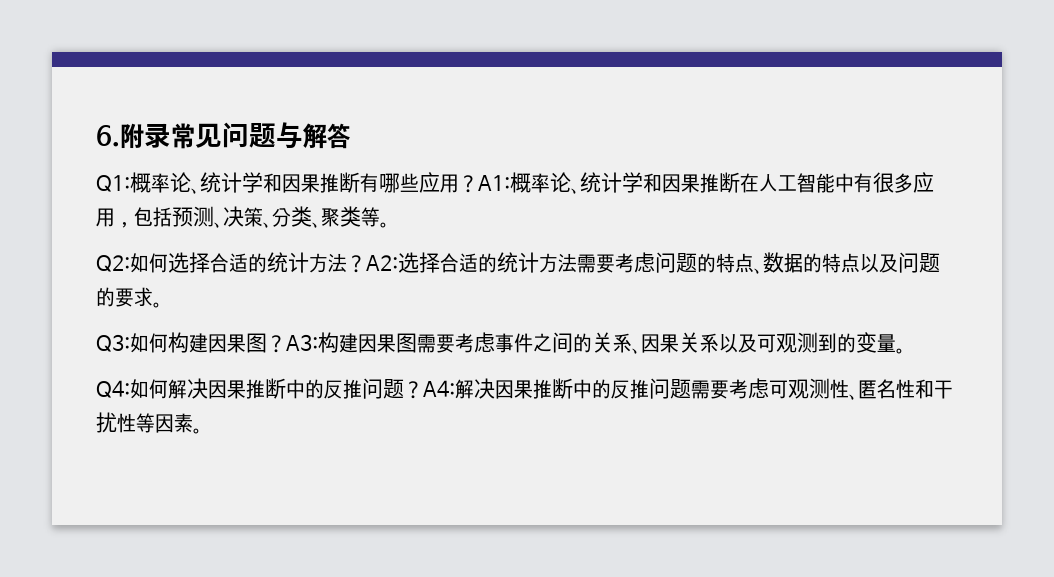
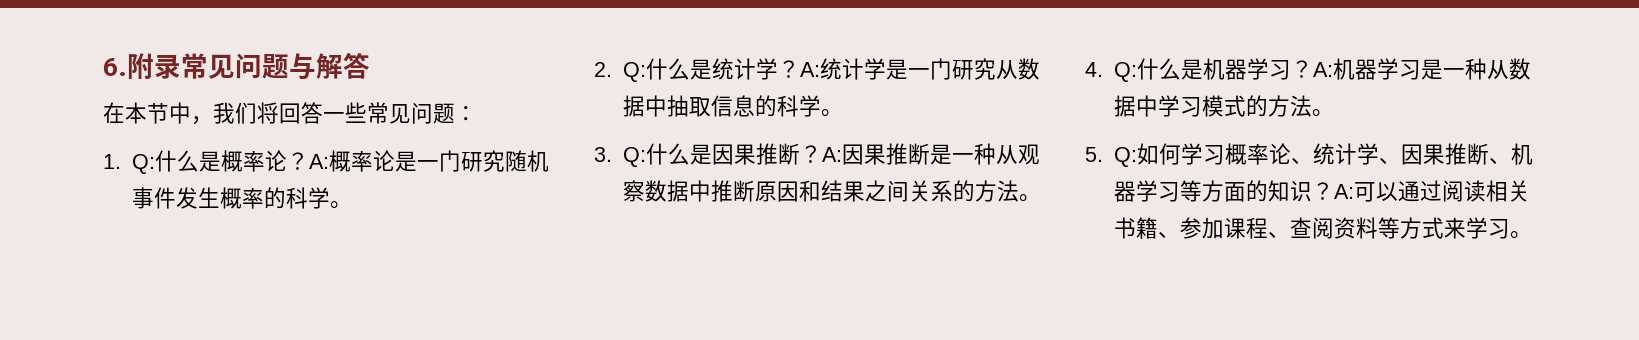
[96,172,934,194] [96,206,389,228] [96,252,940,274] [96,287,162,308] [96,332,905,354] [96,378,953,400] [96,412,193,433] Q1:概率论、统计学和因果推断有哪些应用？A1:概率论、统计学和因果推断在人工智能中有很多应用，包括预测、决策、分类、聚类等。 // Q2:如何选择合适的统计方法？A2:选择合适的统计方法需要考虑问题的特点、数据的特点以及问题的要求。 // Q3:如何构建因果图？A3:构建因果图需要考虑事件之间的关系、因果关系以及可观测到的变量。 // Q4:如何解决因果推断中的反推问题？A4:解决因果推断中的反推问题需要考虑可观测性、匿名性和干扰性等因素 -> [103,102,477,125] [103,150,549,174] [131,187,352,209] [594,58,1040,82] [622,95,843,117] [594,143,1040,167] [622,180,1041,202] [1085,58,1531,82] [1113,95,1334,117] [1085,143,1533,167] [1113,180,1530,202] [1113,217,1510,239] 在本节中，我们将回答一些常见问题： // 1. Q:什么是概率论？A:概率论是一门研究随机事件发生概率的科学。 // 2. Q:什么是统计学？A:统计学是一门研究从数据中抽取信息的科学。 // 3. Q:什么是因果推断？A:因果推断是一种从观察数据中推断原因和结果之间关系的方法。 // 4. Q:什么是机器学习？A:机器学习是一种从数据中学习模式的方法。 // 5. Q:如何学习概率论、统计学、因果推断、机器学习等方面的知识？A:可以通过阅读相关书籍、参加课程、查阅资料等方式来学习

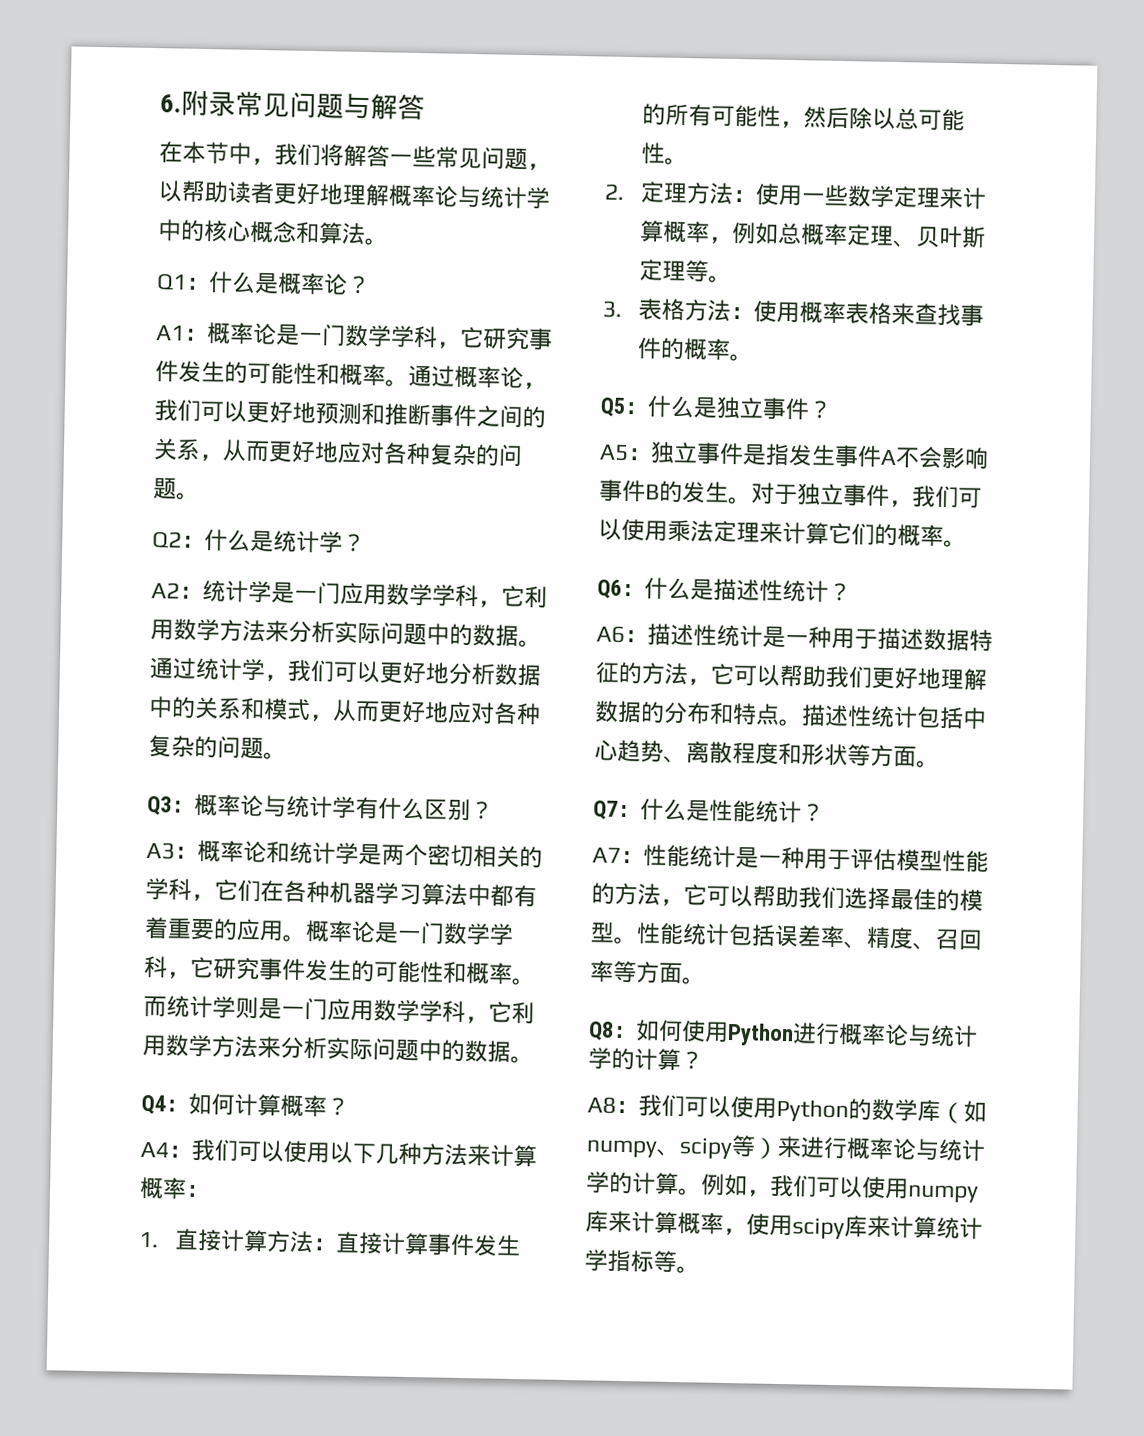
[279,103,301,124] 回 -> [343,144,367,168] 解
[455,106,477,121] [103,154,155,174] ： // 1. Q: -> [527,163,551,171] [158,180,550,210] [157,219,389,246] [157,273,210,291] ，以帮助读者更好地理解概率论与统计学中的核心概念和算法。 // Q1：
[308,150,549,172] [131,187,352,209] [594,62,646,82] A:概率论是一门研究随机事件发生概率的科学。 // 2. Q: -> [156,322,553,351] [155,360,547,390] [154,399,546,429] [153,438,523,468] [153,477,200,500] [152,531,205,549] // A1：概率论是一门数学学科，它研究事件发生的可能性和概率。通过概率论，我们可以更好地预测和推断事件之间的关系，从而更好地应对各种复杂的问题。 // Q2：
[799,62,820,77] A: -> [151,582,203,600] // A2：
[951,58,1040,80] [622,95,843,117] [594,143,1040,167] [622,180,1041,202] [1085,58,1531,82] [1113,95,1334,117] [1085,143,1533,167] [1113,180,1530,202] [1113,217,1510,239] 研究从数据中抽取信息的科学。 // 3. Q:什么是因果推断？A:因果推断是一种从观察数据中推断原因和结果之间关系的方法。 // 4. Q:什么是机器学习？A:机器学习是一种从数据中学习模式的方法。 // 5. Q:如何学习概率论、统计学、因果推断、机器学习等方面的知识？A:可以通过阅读相关书籍、参加课程、查阅资料等方式来学习 -> [340,582,548,609] [150,618,542,648] [149,657,542,687] [148,696,541,726] [148,735,287,760] [147,793,494,822] [146,839,543,869] [145,877,537,908] [144,916,514,946] [144,955,536,986] [143,995,535,1025] [142,1034,534,1064] [141,1092,350,1118] [140,1138,537,1168] [139,1176,210,1200] [138,1228,521,1257] [641,103,965,132] [640,142,688,166] [604,181,987,210] [638,220,986,249] [638,259,732,283] [602,298,984,327] [636,337,753,362] [600,395,833,421] [599,441,989,470] [599,479,982,509] [598,518,967,548] [597,577,852,603] [596,623,993,652] [595,661,988,691] [594,700,987,730] [594,739,940,768] [593,798,825,824] [592,844,989,873] [591,882,983,912] [590,921,983,951] [590,960,706,985] [588,1019,978,1048] [588,1047,704,1072] [587,1094,987,1124] [586,1135,986,1162] [586,1171,979,1203] [585,1210,983,1240] [584,1249,677,1273] 应用数学学科，它利用数学方法来分析实际问题中的数据。通过统计学，我们可以更好地分析数据中的关系和模式，从而更好地应对各种复杂的问题。 // Q3：概率论与统计学有什么区别？ // A3：概率论和统计学是两个密切相关的学科，它们在各种机器学习算法中都有着重要的应用。概率论是一门数学学科，它研究事件发生的可能性和概率。而统计学则是一门应用数学学科，它利用数学方法来分析实际问题中的数据。 // Q4：如何计算概率？ // A4：我们可以使用以下几种方法来计算概率： // 1.直接计算方法：直接计算事件发生的所有可能性，然后除以总可能性。 // 2.定理方法：使用一些数学定理来计算概率，例如总概率定理、贝叶斯定理等。 // 3.表格方法：使用概率表格来查找事件的概率。 // Q5：什么是独立事件？ // A5：独立事件是指发生事件A不会影响事件B的发生。对于独立事件，我们可以使用乘法定理来计算它们的概率。 // Q6：什么是描述性统计？ // A6：描述性统计是一种用于描述数据特征的方法，它可以帮助我们更好地理解数据的分布和特点。描述性统计包括中心趋势、离散程度和形状等方面。 // Q7：什么是性能统计？ // A7：性能统计是一种用于评估模型性能的方法，它可以帮助我们选择最佳的模型。性能统计包括误差率、精度、召回率等方面。 // Q8：如何使用Python进行概率论与统计学的计算？ // A8：我们可以使用Python的数学库（如numpy、scipy等）来进行概率论与统计学的计算。例如，我们可以使用numpy库来计算概率，使用scipy库来计算统计学指标等

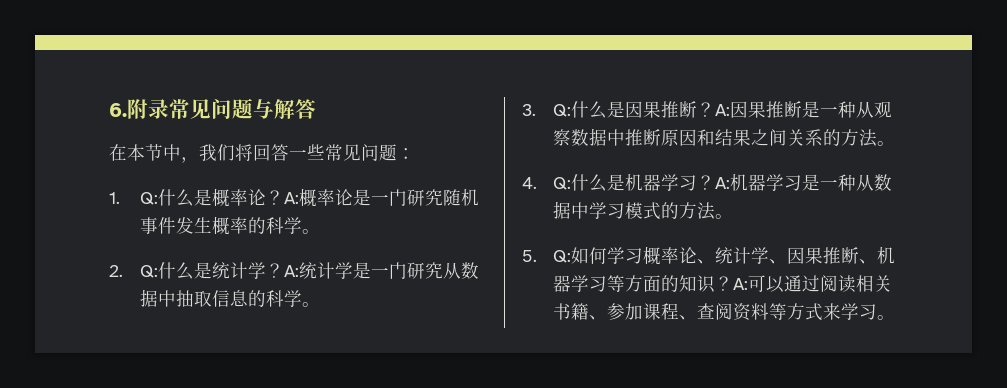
[343,144,367,168] 解 -> [253,144,271,161] 回
[527,163,551,171] [158,180,550,210] [157,219,389,246] [157,273,210,291] ，以帮助读者更好地理解概率论与统计学中的核心概念和算法。 // Q1： -> [397,148,415,159] [109,192,159,205] ： // 1. Q:
[156,322,553,351] [155,360,547,390] [154,399,546,429] [153,438,523,468] [153,477,200,500] [152,531,205,549] // A1：概率论是一门数学学科，它研究事件发生的可能性和概率。通过概率论，我们可以更好地预测和推断事件之间的关系，从而更好地应对各种复杂的问题。 // Q2： -> [284,188,480,207] [140,216,321,235] [109,265,159,278] A:概率论是一门研究随机事件发生概率的科学。 // 2. Q:
[151,582,203,600] // A2： -> [284,265,300,277] A:
[340,582,548,609] [150,618,542,648] [149,657,542,687] [148,696,541,726] [148,735,287,760] [147,793,494,822] [146,839,543,869] [145,877,537,908] [144,916,514,946] [144,955,536,986] [143,995,535,1025] [142,1034,534,1064] [141,1092,350,1118] [140,1138,537,1168] [139,1176,210,1200] [138,1228,521,1257] [641,103,965,132] [640,142,688,166] [604,181,987,210] [638,220,986,249] [638,259,732,283] [602,298,984,327] [636,337,753,362] [600,395,833,421] [599,441,989,470] [599,479,982,509] [598,518,967,548] [597,577,852,603] [596,623,993,652] [595,661,988,691] [594,700,987,730] [594,739,940,768] [593,798,825,824] [592,844,989,873] [591,882,983,912] [590,921,983,951] [590,960,706,985] [588,1019,978,1048] [588,1047,704,1072] [587,1094,987,1124] [586,1135,986,1162] [586,1171,979,1203] [585,1210,983,1240] [584,1249,677,1273] 应用数学学科，它利用数学方法来分析实际问题中的数据。通过统计学，我们可以更好地分析数据中的关系和模式，从而更好地应对各种复杂的问题。 // Q3：概率论与统计学有什么区别？ // A3：概率论和统计学是两个密切相关的学科，它们在各种机器学习算法中都有着重要的应用。概率论是一门数学学科，它研究事件发生的可能性和概率。而统计学则是一门应用数学学科，它利用数学方法来分析实际问题中的数据。 // Q4：如何计算概率？ // A4：我们可以使用以下几种方法来计算概率： // 1.直接计算方法：直接计算事件发生的所有可能性，然后除以总可能性。 // 2.定理方法：使用一些数学定理来计算概率，例如总概率定理、贝叶斯定理等。 // 3.表格方法：使用概率表格来查找事件的概率。 // Q5：什么是独立事件？ // A5：独立事件是指发生事件A不会影响事件B的发生。对于独立事件，我们可以使用乘法定理来计算它们的概率。 // Q6：什么是描述性统计？ // A6：描述性统计是一种用于描述数据特征的方法，它可以帮助我们更好地理解数据的分布和特点。描述性统计包括中心趋势、离散程度和形状等方面。 // Q7：什么是性能统计？ // A7：性能统计是一种用于评估模型性能的方法，它可以帮助我们选择最佳的模型。性能统计包括误差率、精度、召回率等方面。 // Q8：如何使用Python进行概率论与统计学的计算？ // A8：我们可以使用Python的数学库（如numpy、scipy等）来进行概率论与统计学的计算。例如，我们可以使用numpy库来计算概率，使用scipy库来计算统计学指标等 -> [407,262,480,279] [140,289,321,307] [522,101,893,119] [553,128,896,147] [522,173,893,192] [553,201,734,220] [522,246,896,265] [553,275,893,293] [553,303,878,321] 研究从数据中抽取信息的科学。 // 3. Q:什么是因果推断？A:因果推断是一种从观察数据中推断原因和结果之间关系的方法。 // 4. Q:什么是机器学习？A:机器学习是一种从数据中学习模式的方法。 // 5. Q:如何学习概率论、统计学、因果推断、机器学习等方面的知识？A:可以通过阅读相关书籍、参加课程、查阅资料等方式来学习

